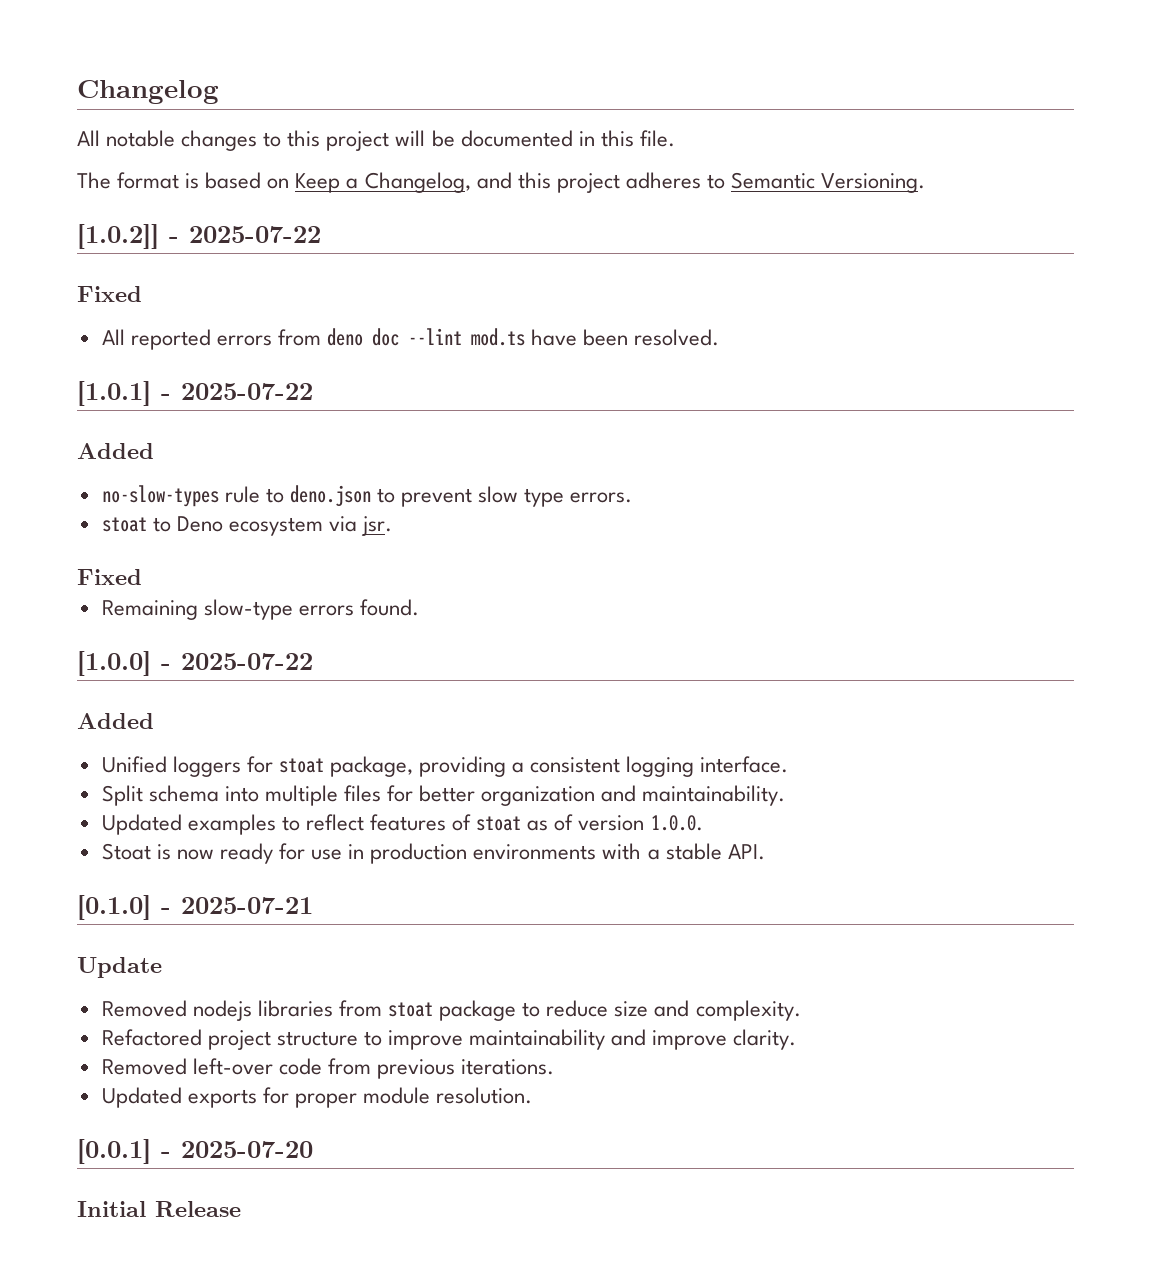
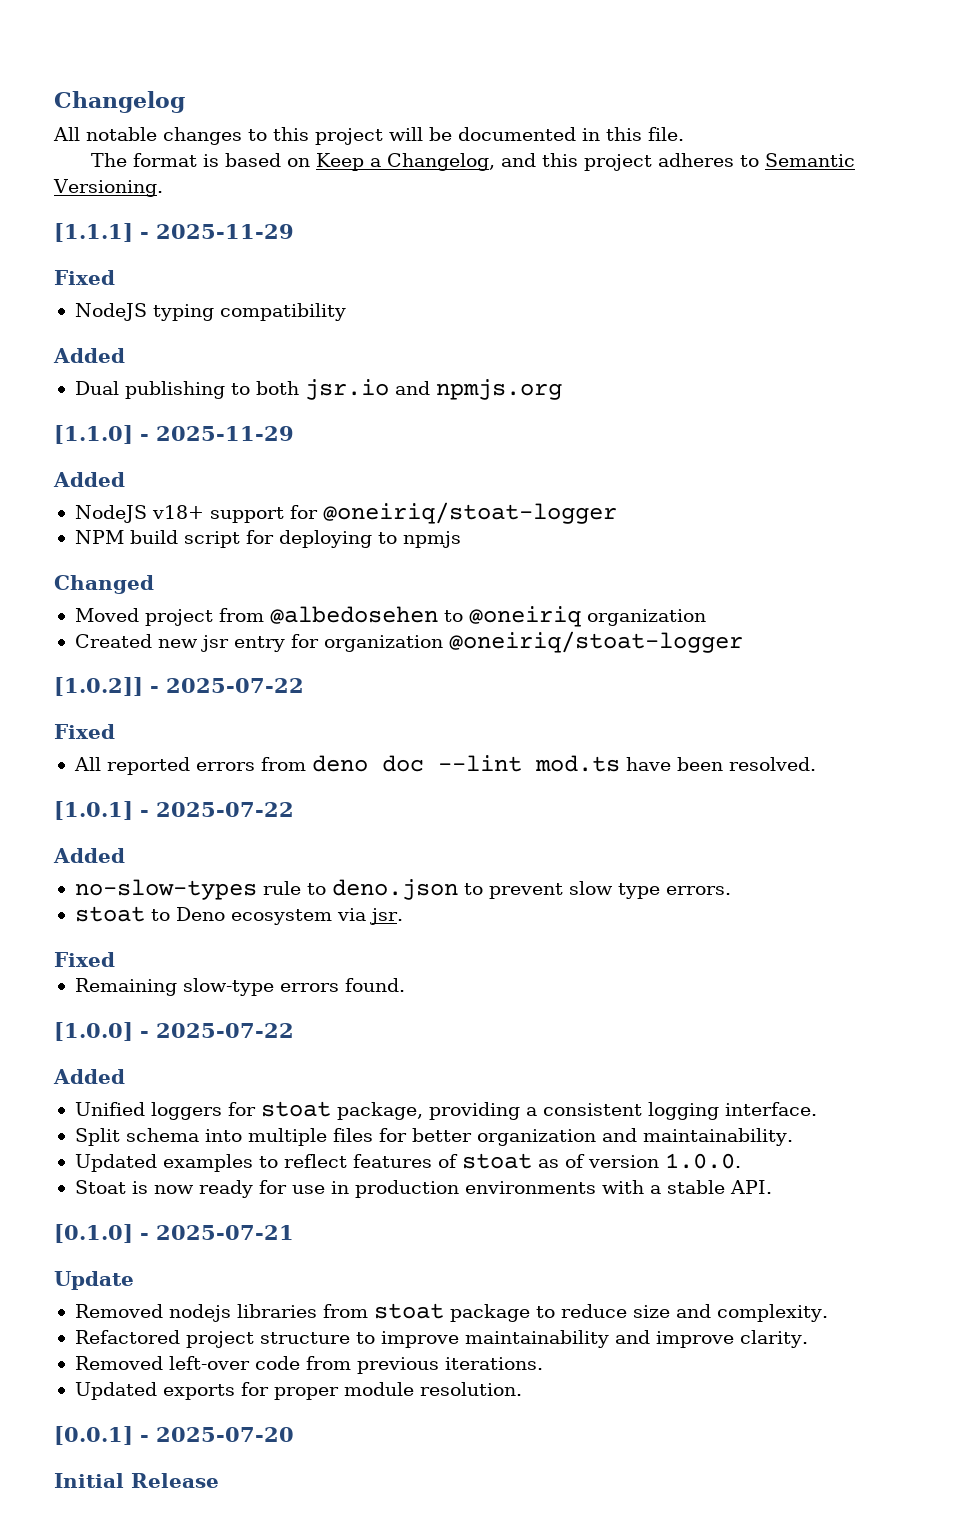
(926, 183) none -> [54,223,294,242] [54,270,115,285] [74,303,346,321] [53,348,125,363] [74,379,562,400] [54,425,294,444] [53,472,125,487] [74,502,617,524] [74,530,461,548] [54,575,154,594] [74,606,706,627] [74,631,743,653] // [1.1.1] - 2025-11-29 // Fixed // NodeJS typing compatibility // Added // Dual publishing to both jsr.io and npmjs.org // [1.1.0] - 2025-11-29 // Added // NodeJS v18+ support for @oneiriq/stoat-logger // NPM build script for deploying to npmjs // Changed // Moved project from @albedosehen to @oneiriq organization // Created new jsr entry for organization @oneiriq/stoat-logger

